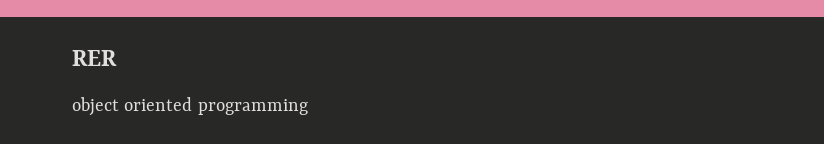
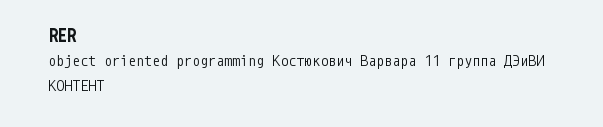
(308, 107) none -> [272,55,544,69] [48,80,104,91] Костюкович Варвара 11 группа ДЭиВИ // КОНТЕНТ

